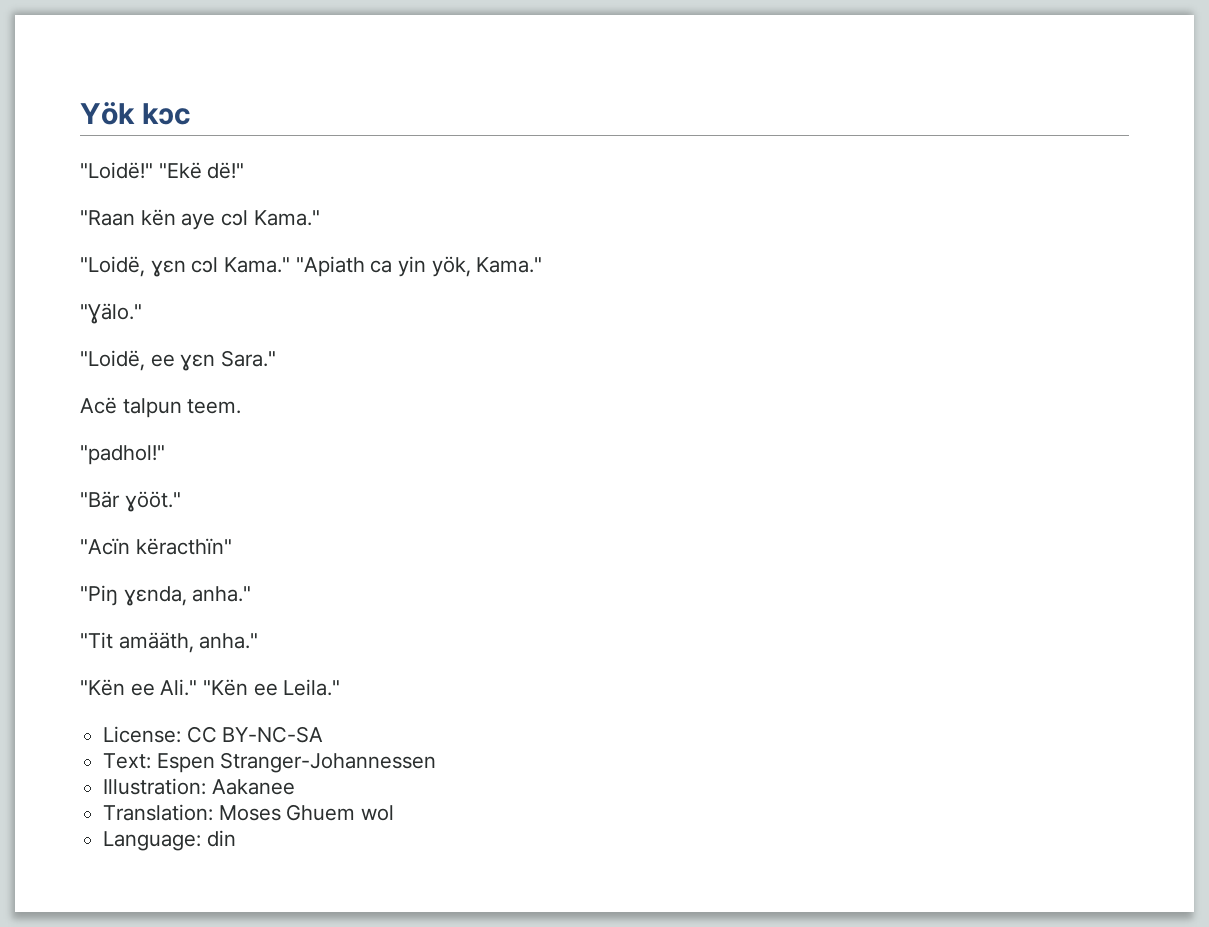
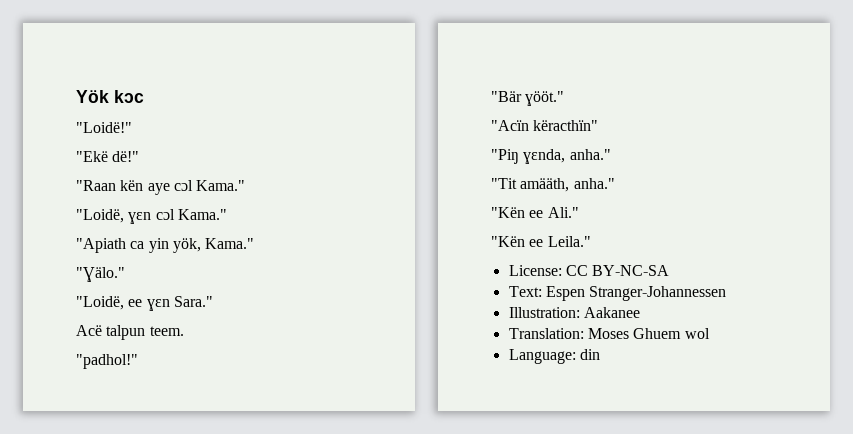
(153, 170) none -> (132, 127) //
(291, 265) none -> (227, 214) //
(198, 687) none -> (579, 212) //

